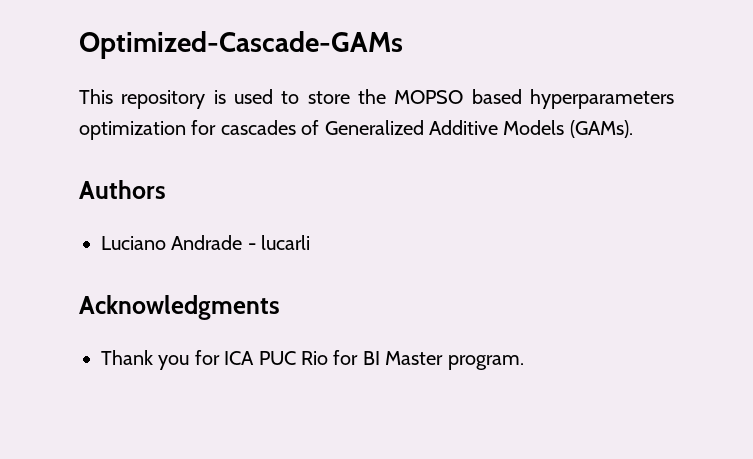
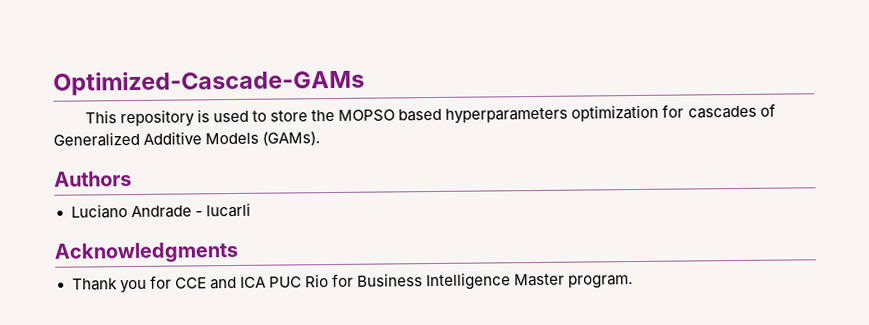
(220, 357) none -> [174,276,237,290] CCE and
[362,351,380,365] BI -> [356,272,512,291] Business Intelligence

